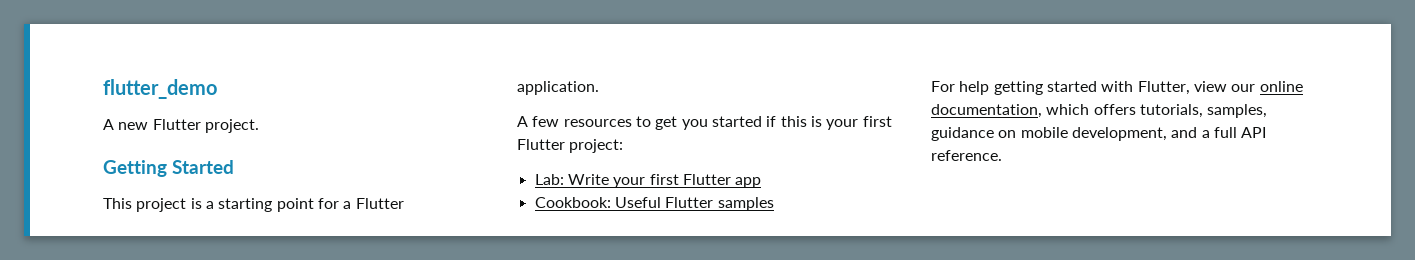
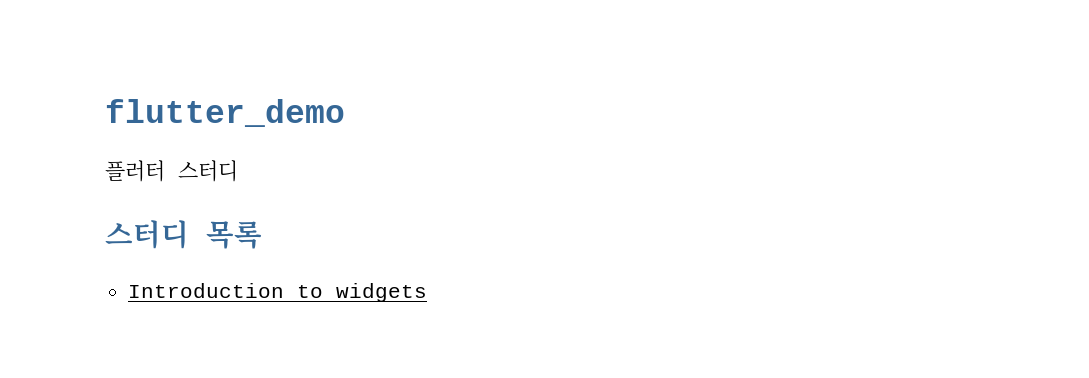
[103,119,259,133] [103,160,234,177] [103,198,404,212] [517,81,599,95] [517,116,892,130] [517,139,624,153] [534,174,762,188] [534,197,774,211] [931,81,1303,95] [931,104,1268,118] [931,127,1267,141] [931,150,1002,161] A new Flutter project. // Getting Started // This project is a starting point for a Flutter application. // A few resources to get you started if this is your first Flutter project: // Lab: Write your first Flutter app // Cookbook: Useful Flutter samples // For help getting started with Flutter, view our online documentation, which offers tutorials, samples, guidance on mobile development, and a full API reference. -> [105,160,238,182] [105,220,262,249] [128,283,428,302] 플러터 스터디 // 스터디 목록 // Introduction to widgets

